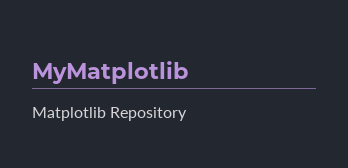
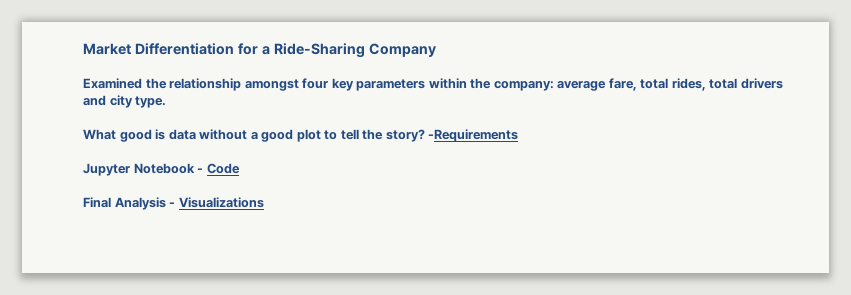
[32,61,189,84] [32,107,188,121] MyMatplotlib // Matplotlib Repository -> [83,43,436,58] [83,78,783,91] [83,95,167,108] [83,129,519,142] [83,163,240,176] [83,197,264,210] Market Differentiation for a Ride-Sharing Company // Examined the relationship amongst four key parameters within the company: average fare, total rides, total drivers and city type. // What good is data without a good plot to tell the story? -Requirements // Jupyter Notebook - Code // Final Analysis - Visualizations

